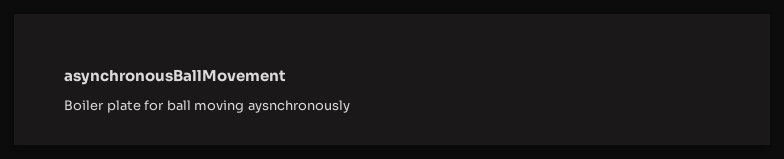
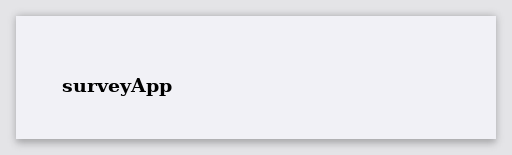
[64,69,286,85] [64,100,350,113] asynchronousBallMovement // Boiler plate for ball moving aysnchronously -> [62,78,172,96] surveyApp

